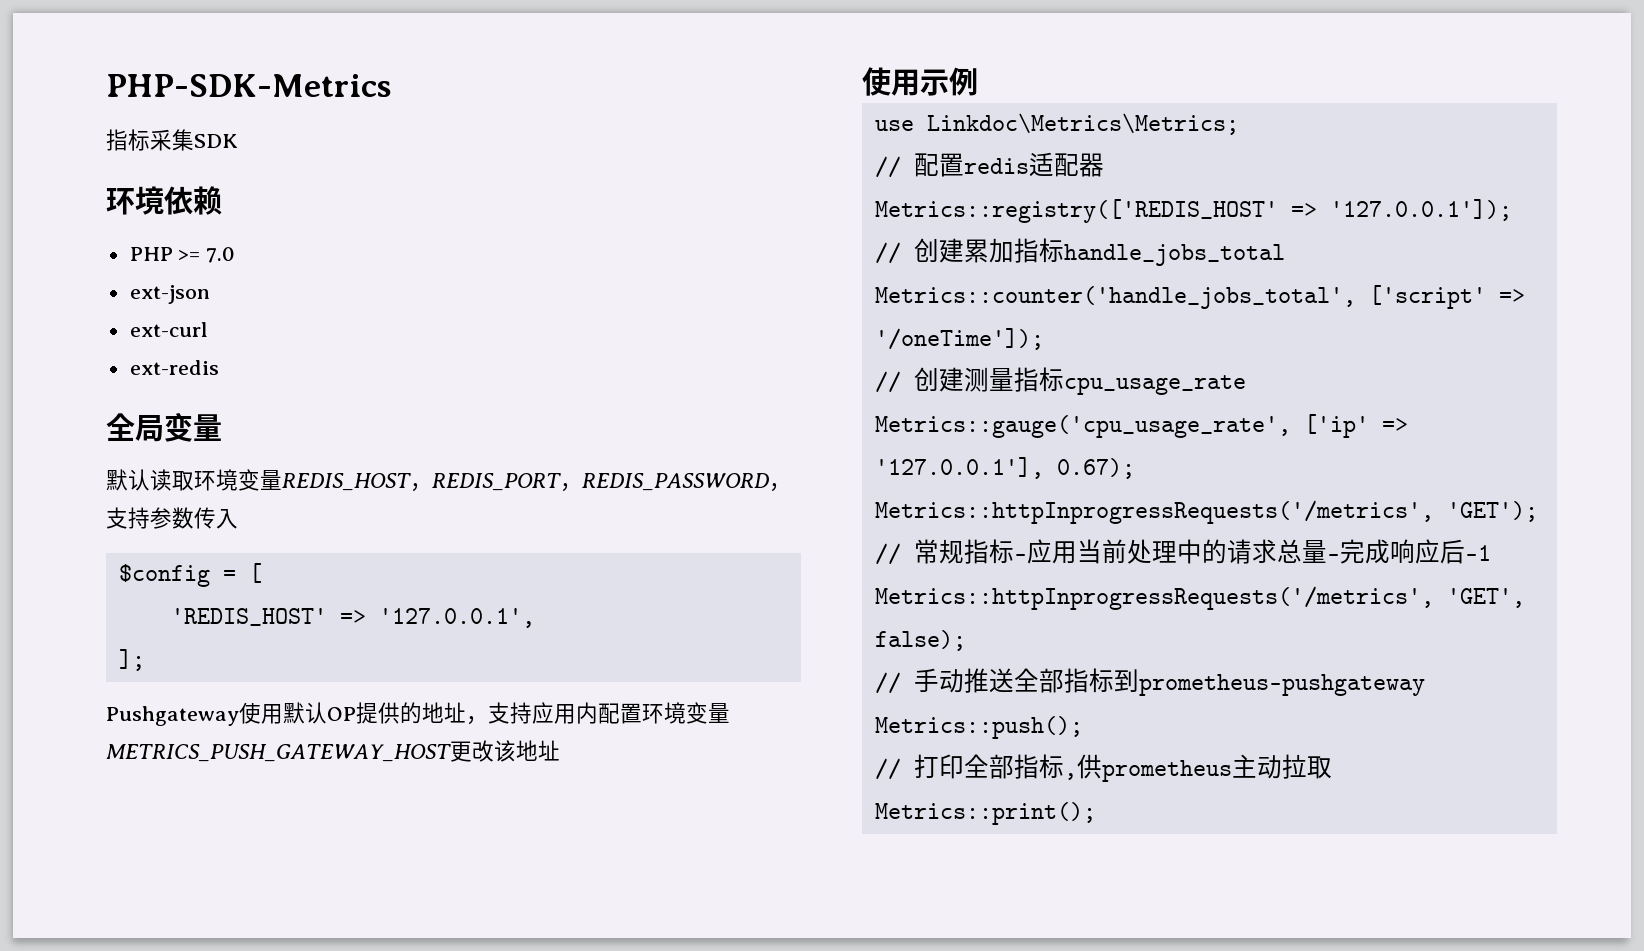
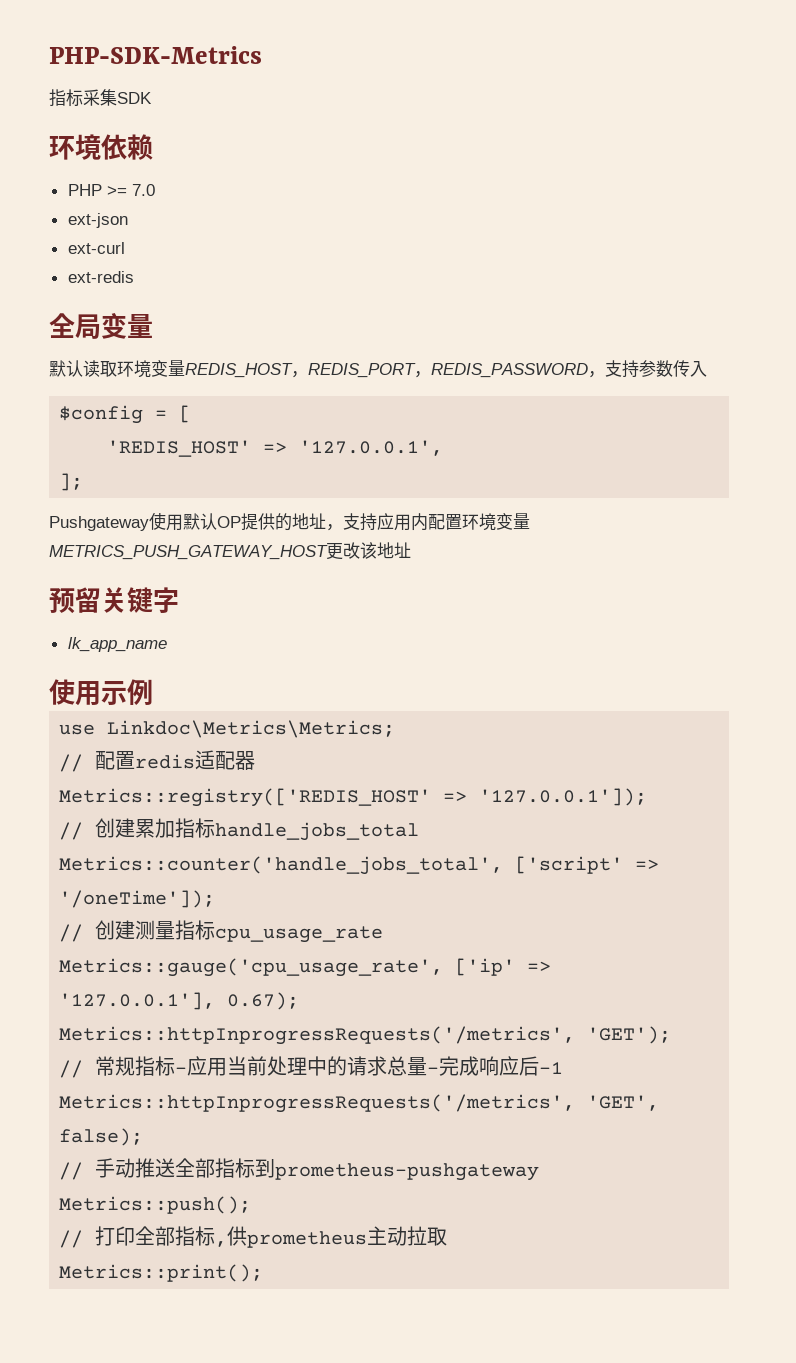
(560, 750) none -> [49,587,179,614] [67,637,167,652] // 预留关键字 // lk_app_name

